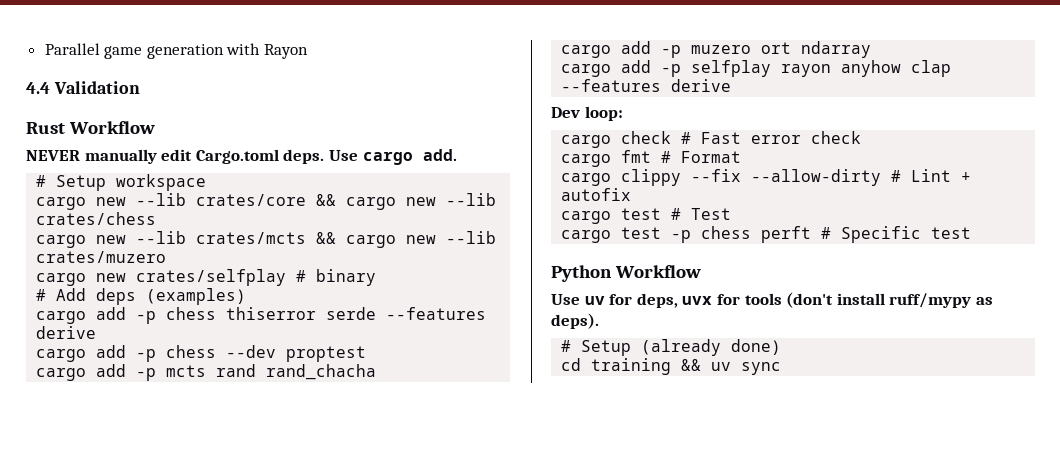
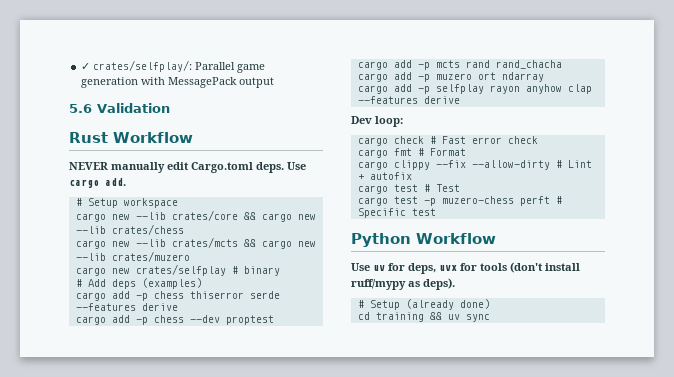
(44, 49) none -> [81,60,193,72] ✓ crates/selfplay/:
[264,44,309,59] [26,82,50,94] Rayon // 4.4 -> [168,77,275,88] [69,104,92,113] MessagePack output // 5.6
[701,226,752,239] chess -> [441,196,514,204] muzero-chess

